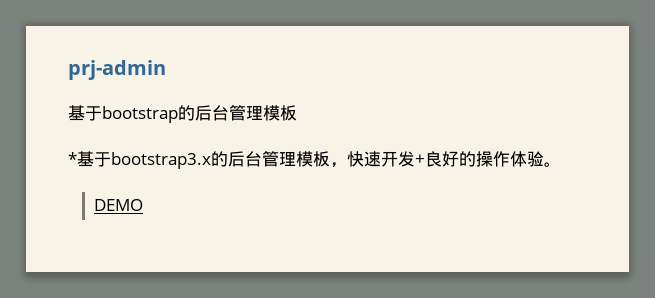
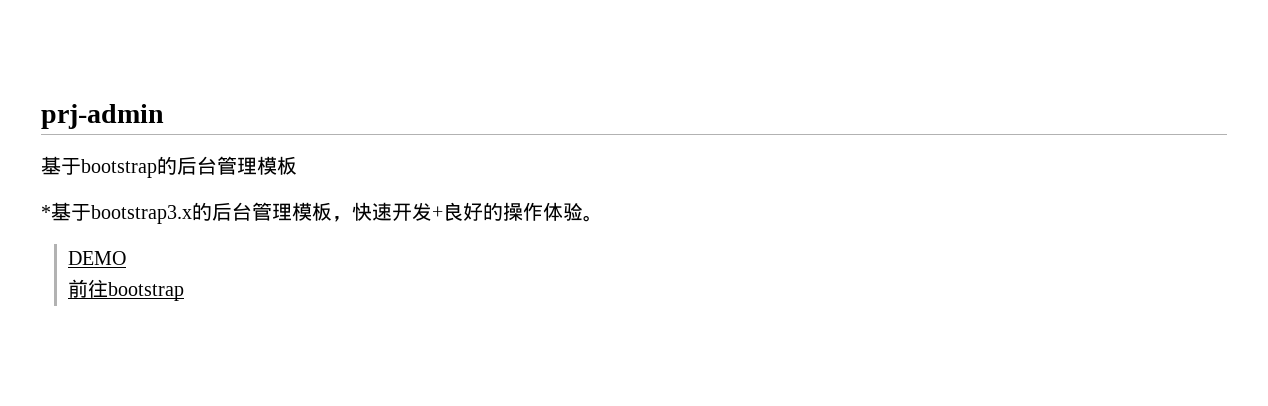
(143, 205) none -> [68,279,185,301] // 前往bootstrap

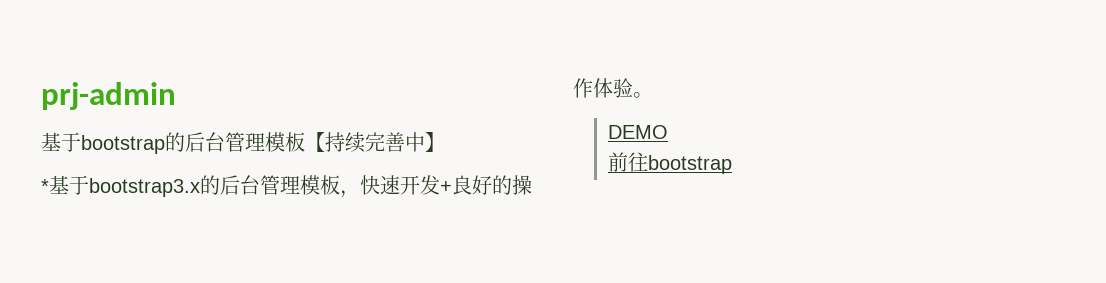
(297, 165) none -> [305,132,445,153] 【持续完善中】

